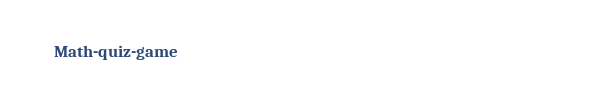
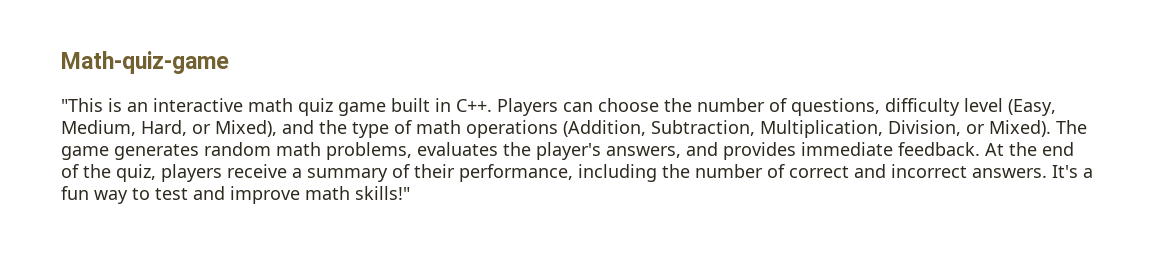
(178, 52) none -> [61,98,1056,116] [61,120,1087,138] [61,142,1074,160] [61,164,1093,182] [61,186,410,204] // "This is an interactive math quiz game built in C++. Players can choose the number of questions, difficulty level (Easy, Medium, Hard, or Mixed), and the type of math operations (Addition, Subtraction, Multiplication, Division, or Mixed). The game generates random math problems, evaluates the player's answers, and provides immediate feedback. At the end of the quiz, players receive a summary of their performance, including the number of correct and incorrect answers. It's a fun way to test and improve math skills!"

